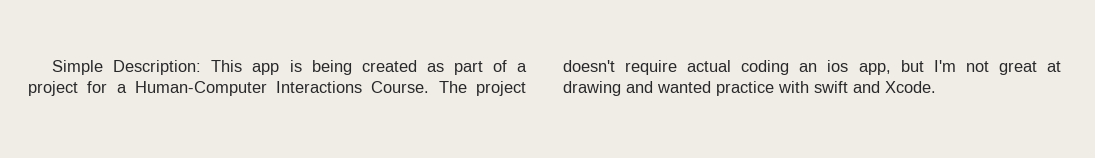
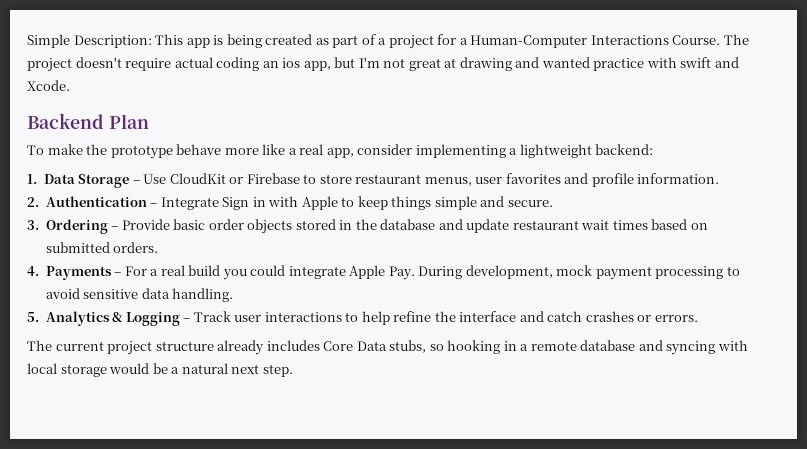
(936, 87) none -> [27,113,149,129] [27,144,654,159] [27,173,720,188] [27,196,553,210] [27,219,708,234] [45,242,159,253] [27,265,740,280] [45,288,234,302] [27,311,698,326] [27,340,748,355] [27,363,293,377] // Backend Plan // To make the prototype behave more like a real app, consider implementing a lightweight backend: // 1. Data Storage – Use CloudKit or Firebase to store restaurant menus, user favorites and profile information. // 2. Authentication – Integrate Sign in with Apple to keep things simple and secure. // 3. Ordering – Provide basic order objects stored in the database and update restaurant wait times based on submitted orders. // 4. Payments – For a real build you could integrate Apple Pay. During development, mock payment processing to avoid sensitive data handling. // 5. Analytics & Logging – Track user interactions to help refine the interface and catch crashes or errors. // The current project structure already includes Core Data stubs, so hooking in a remote database and syncing with local storage would be a natural next step.

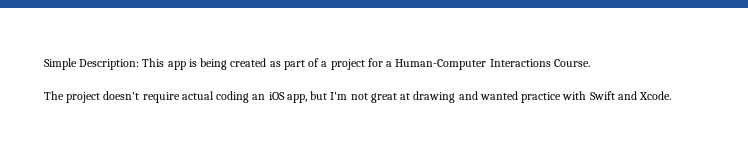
(721, 40) none -> (590, 63) //
[282,58,301,68] ios -> [268,92,285,100] iOS
[680,57,712,68] swift -> [589,91,615,100] Swift
[27,113,149,129] [27,144,654,159] [27,173,720,188] [27,196,553,210] [27,219,708,234] [45,242,159,253] [27,265,740,280] [45,288,234,302] [27,311,698,326] [27,340,748,355] [27,363,293,377] // Backend Plan // To make the prototype behave more like a real app, consider implementing a lightweight backend: // 1. Data Storage – Use CloudKit or Firebase to store restaurant menus, user favorites and profile information. // 2. Authentication – Integrate Sign in with Apple to keep things simple and secure. // 3. Ordering – Provide basic order objects stored in the database and update restaurant wait times based on submitted orders. // 4. Payments – For a real build you could integrate Apple Pay. During development, mock payment processing to avoid sensitive data handling. // 5. Analytics & Logging – Track user interactions to help refine the interface and catch crashes or errors. // The current project structure already includes Core Data stubs, so hooking in a remote database and syncing with local storage would be a natural next step. -> (672, 95) none

